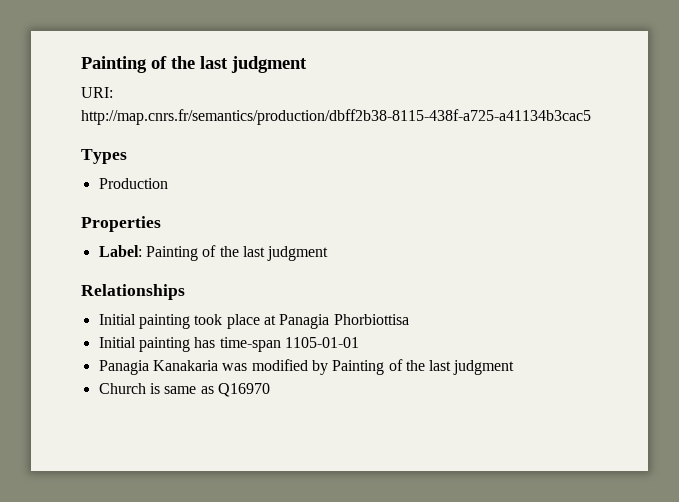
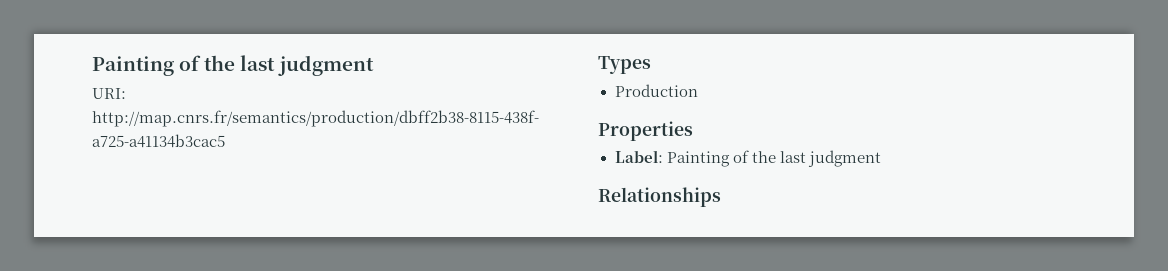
[98,314,409,329] [98,337,359,352] [98,359,515,375] [98,383,270,397] // Initial painting took place at Panagia Phorbiottisa // Initial painting has time-span 1105-01-01 // Panagia Kanakaria was modified by Painting of the last judgment // Church is same as Q16970 -> (721, 197) none

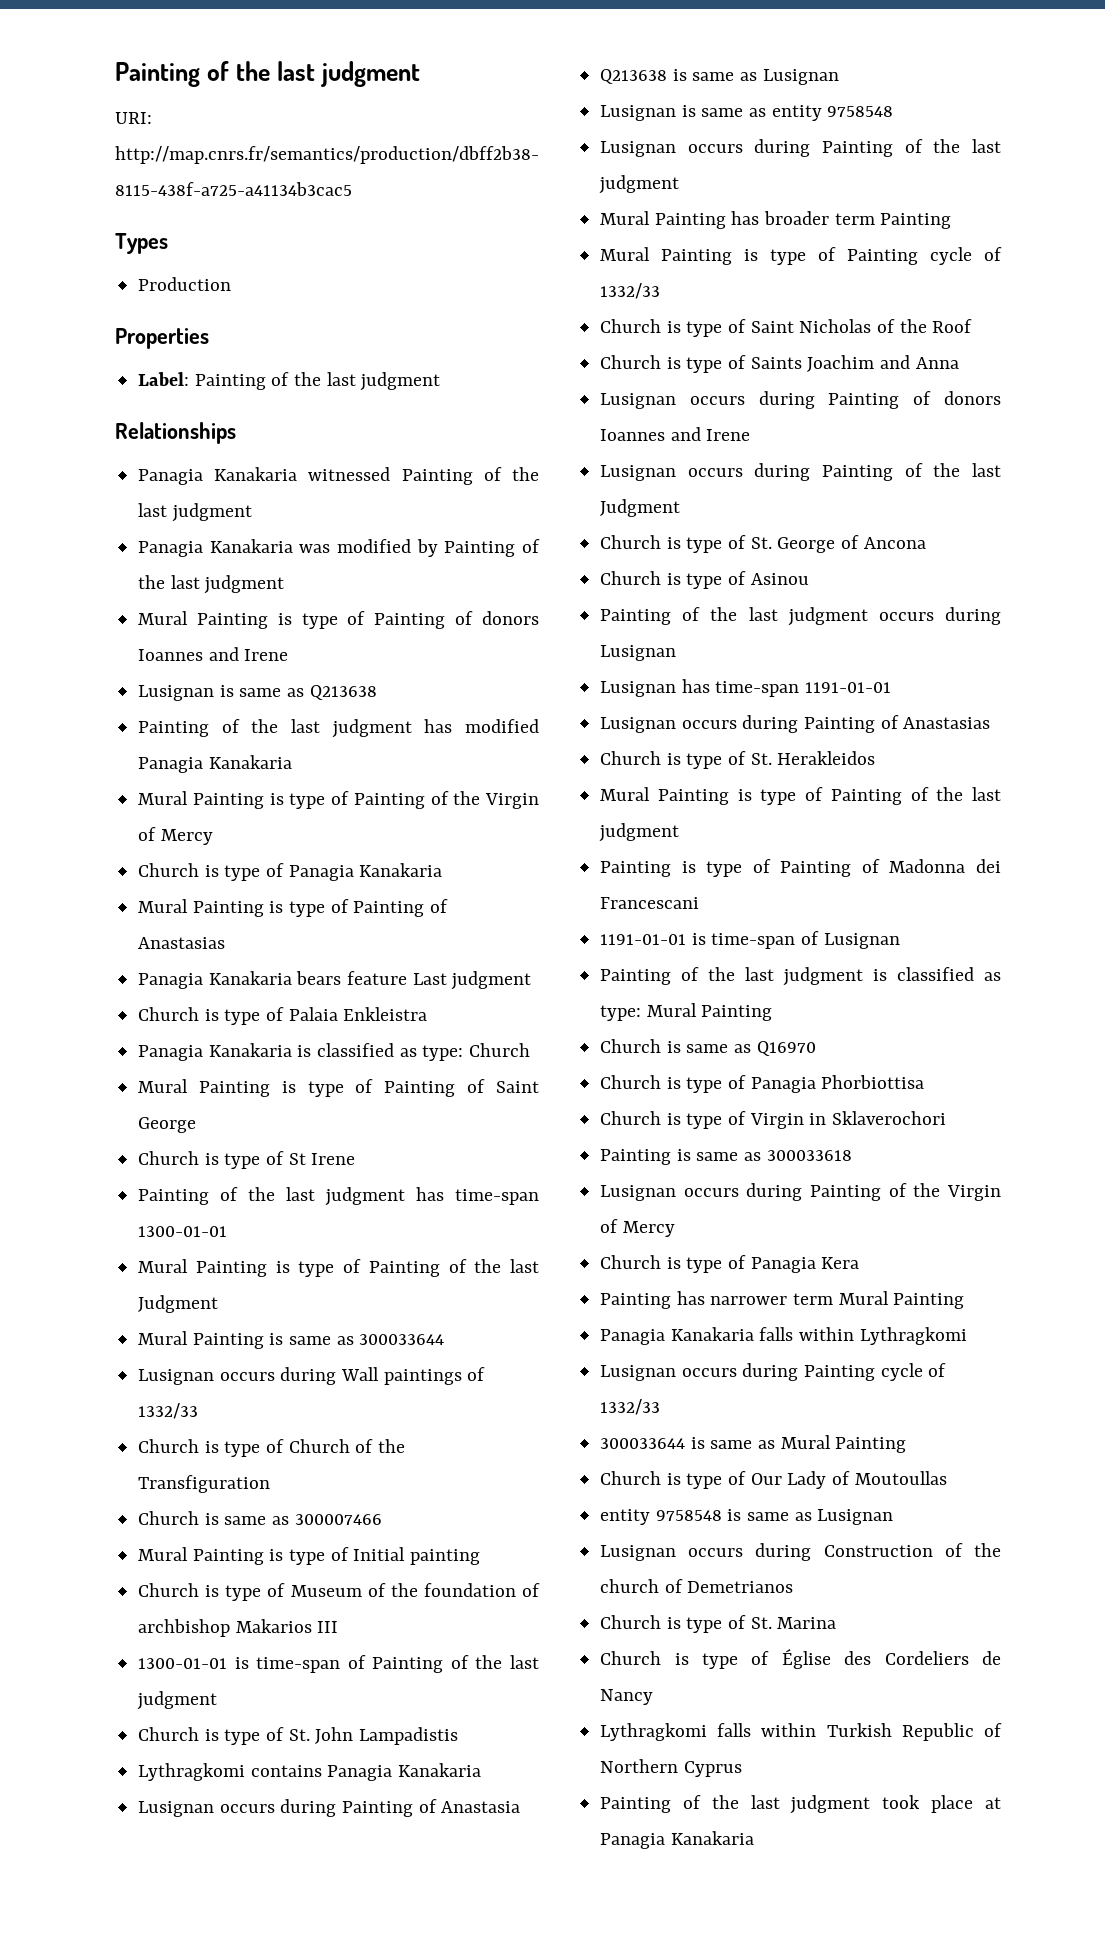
(721, 197) none -> [138,467,539,485] [138,503,252,522] [138,539,540,557] [138,575,285,594] [138,611,539,629] [138,647,289,661] [138,685,377,701] [138,719,539,738] [138,755,292,773] [138,791,539,809] [138,827,213,845] [138,863,443,881] [138,899,449,917] [138,937,226,949] [138,971,532,990] [138,1007,428,1025] [138,1043,531,1061] [138,1079,539,1097] [138,1117,197,1133] [138,1151,356,1169] [138,1187,539,1206] [138,1226,228,1237] [138,1259,539,1277] [138,1295,219,1313] [138,1331,445,1349] [138,1367,486,1385] [138,1403,199,1419] [138,1439,406,1457] [138,1475,271,1493] [138,1511,382,1525] [138,1547,481,1565] [138,1583,540,1601] [138,1619,339,1637] [138,1655,539,1673] [137,1691,218,1710] [138,1727,459,1745] [138,1763,482,1781] [138,1799,521,1817] [600,69,839,85] [600,105,894,121] [600,139,1001,157] [599,175,680,194] [600,211,952,229] [600,247,1002,265] [600,283,661,299] [600,319,973,337] [600,355,959,373] [600,391,1001,409] [600,427,751,441] [600,463,1001,481] [600,499,681,517] [600,535,926,553] [600,571,809,589] [600,607,1001,626] [600,645,677,661] [600,679,892,697] [600,715,991,733] [600,751,876,769] [600,787,1001,805] [599,823,680,842] [600,859,1001,877] [600,897,700,909] [600,931,900,949] [600,967,1001,986] [600,1003,773,1021] [600,1039,816,1056] [600,1075,925,1093] [600,1111,947,1129] [600,1149,852,1165] [600,1183,1001,1201] [600,1219,675,1237] [600,1255,860,1273] [600,1291,965,1309] [600,1327,967,1345] [600,1363,947,1381] [600,1399,661,1415] [600,1435,907,1453] [600,1471,947,1489] [600,1509,894,1525] [600,1543,1001,1561] [600,1579,794,1593] [600,1615,837,1633] [600,1649,1001,1669] [600,1689,654,1705] [600,1723,1002,1741] [600,1759,742,1777] [600,1795,1001,1814] [600,1831,754,1849] // Panagia Kanakaria witnessed Painting of the last judgment // Panagia Kanakaria was modified by Painting of the last judgment // Mural Painting is type of Painting of donors Ioannes and Irene // Lusignan is same as Q213638 // Painting of the last judgment has modified Panagia Kanakaria // Mural Painting is type of Painting of the Virgin of Mercy // Church is type of Panagia Kanakaria // Mural Painting is type of Painting of Anastasias // Panagia Kanakaria bears feature Last judgment // Church is type of Palaia Enkleistra // Panagia Kanakaria is classified as type: Church // Mural Painting is type of Painting of Saint George // Church is type of St Irene // Painting of the last judgment has time-span 1300-01-01 // Mural Painting is type of Painting of the last Judgment // Mural Painting is same as 300033644 // Lusignan occurs during Wall paintings of 1332/33 // Church is type of Church of the Transfiguration // Church is same as 300007466 // Mural Painting is type of Initial painting // Church is type of Museum of the foundation of archbishop Makarios III // 1300-01-01 is time-span of Painting of the last judgment // Church is type of St. John Lampadistis // Lythragkomi contains Panagia Kanakaria // Lusignan occurs during Painting of Anastasia // Q213638 is same as Lusignan // Lusignan is same as entity 9758548 // Lusignan occurs during Painting of the last judgment // Mural Painting has broader term Painting // Mural Painting is type of Painting cycle of 1332/33 // Church is type of Saint Nicholas of the Roof // Church is type of Saints Joachim and Anna // Lusignan occurs during Painting of donors Ioannes and Irene // Lusignan occurs during Painting of the last Judgment // Church is type of St. George of Ancona // Church is type of Asinou // Painting of the last judgment occurs during Lusignan // Lusignan has time-span 1191-01-01 // Lusignan occurs during Painting of Anastasias // Church is type of St. Herakleidos // Mural Painting is type of Painting of the last judgment // Painting is type of Painting of Madonna dei Francescani // 1191-01-01 is time-span of Lusignan // Painting of the last judgment is classified as type: Mural Painting // Church is same as Q16970 // Church is type of Panagia Phorbiottisa // Church is type of Virgin in Sklaverochori // Painting is same as 300033618 // Lusignan occurs during Painting of the Virgin of Mercy // Church is type of Panagia Kera // Painting has narrower term Mural Painting // Panagia Kanakaria falls within Lythragkomi // Lusignan occurs during Painting cycle of 1332/33 // 300033644 is same as Mural Painting // Church is type of Our Lady of Moutoullas // entity 9758548 is same as Lusignan // Lusignan occurs during Construction of the church of Demetrianos // Church is type of St. Marina // Church is type of Église des Cordeliers de Nancy // Lythragkomi falls within Turkish Republic of Northern Cyprus // Painting of the last judgment took place at Panagia Kanakaria

